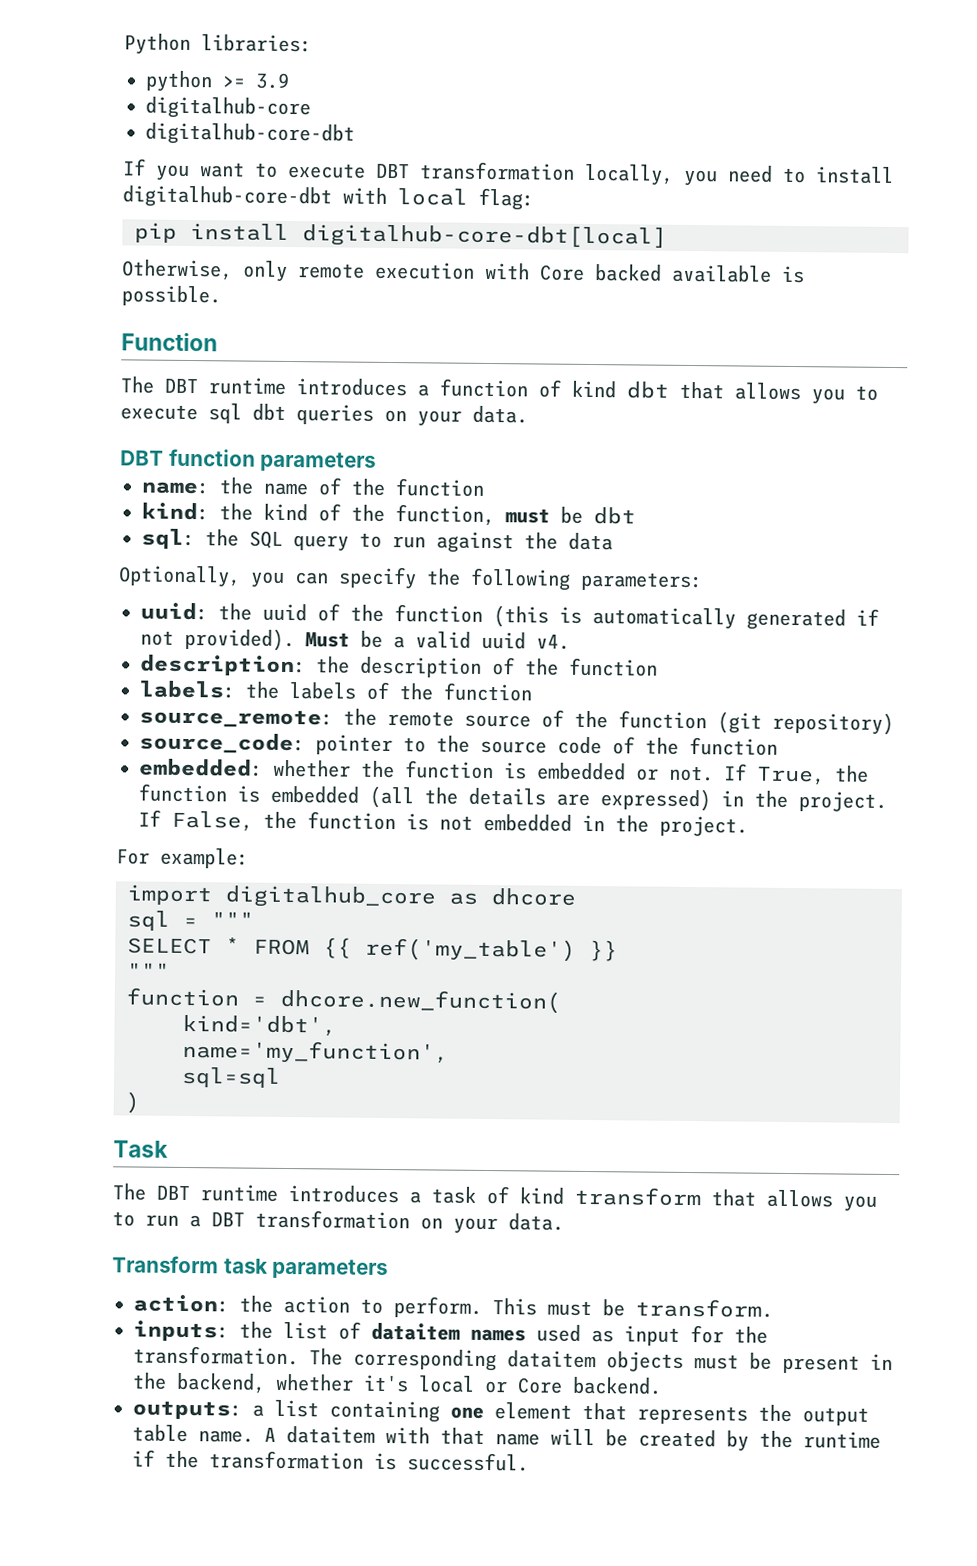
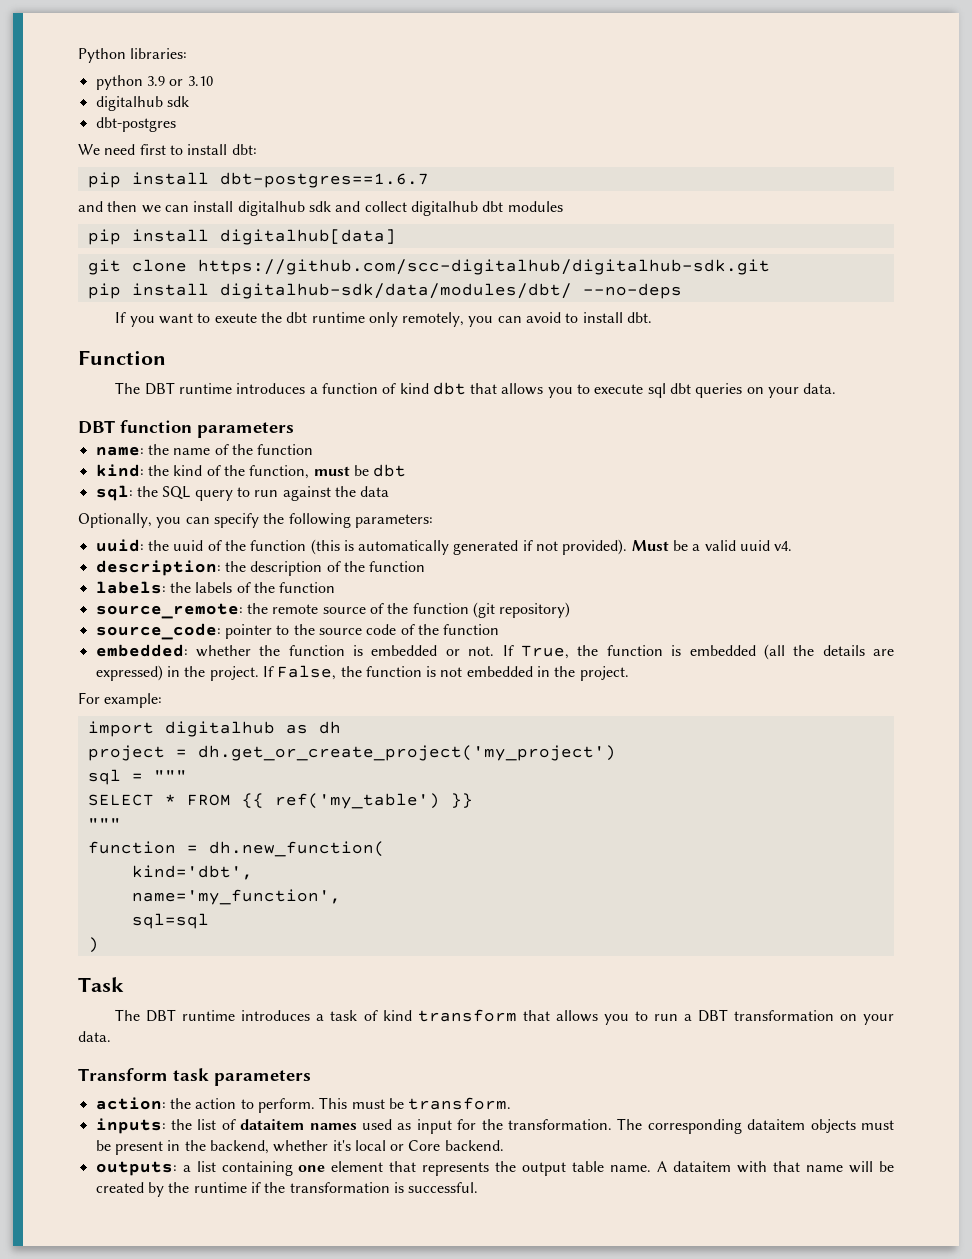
[222,75,246,88] >= -> (143, 82) none
[145,96,311,120] [145,122,355,146] [123,158,894,187] [122,185,534,211] [134,222,667,249] [121,259,805,284] [121,285,221,307] // digitalhub-core // digitalhub-core-dbt // If you want to execute DBT transformation locally, you need to install digitalhub-core-dbt with local flag: // pip install digitalhub-core-dbt[local] // Otherwise, only remote execution with Core backed available is possible. -> [169,76,213,86] [95,96,189,111] [95,117,176,132] [78,144,257,155] [87,172,429,188] [78,201,563,216] [87,229,396,245] [87,259,770,275] [87,283,682,299] [115,312,653,327] or 3.10 // digitalhub sdk // dbt-postgres // We need first to install dbt: // pip install dbt-postgres==1.6.7 // and then we can install digitalhub sdk and collect digitalhub dbt modules // pip install digitalhub[data] // git clone https://github.com/scc-digitalhub/digitalhub-sdk.git // pip install digitalhub-sdk/data/modules/dbt/ --no-deps // If you want to exeute the dbt runtime only remotely, you can avoid to install dbt.
[225,885,576,909] digitalhub_core as dhcore -> [164,721,341,737] [87,745,616,761] digitalhub as dh // project = dh.get_or_create_project('my_project')
[280,988,561,1014] dhcore.new_function( -> [208,841,385,857] dh.new_function(

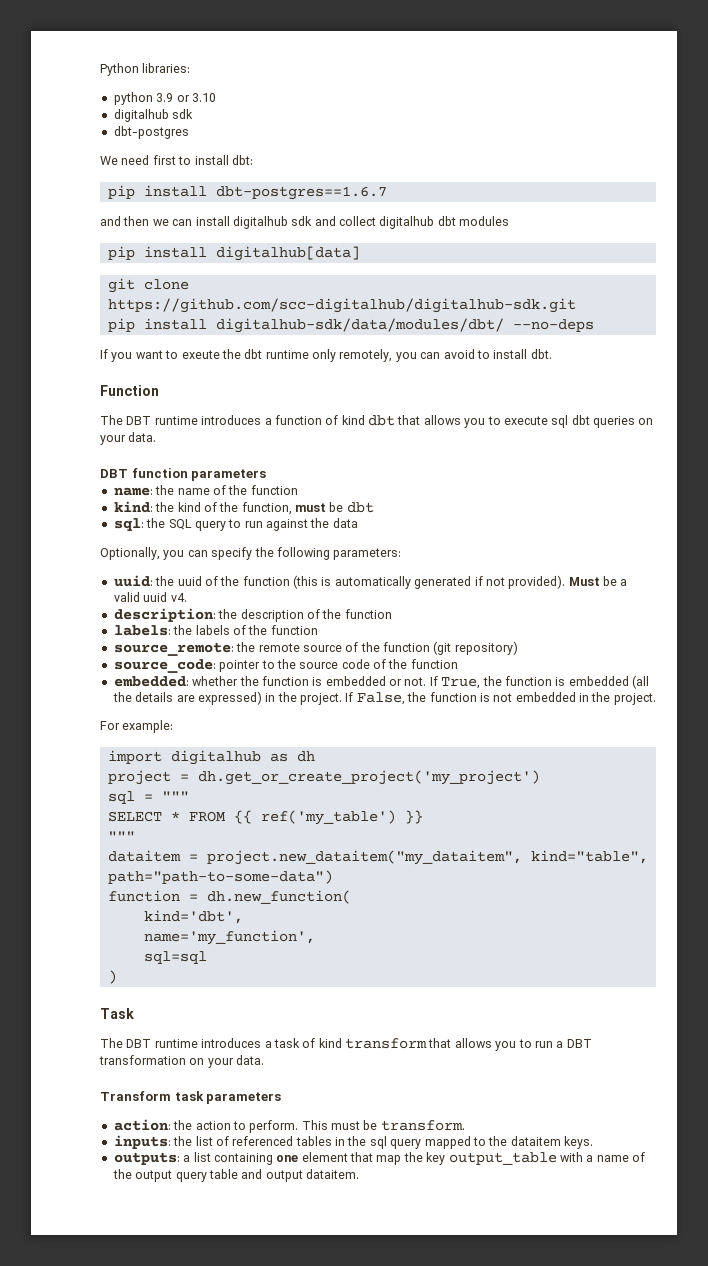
(121, 823) none -> [107,850,648,865] [107,870,333,884] // dataitem = project.new_dataitem("my_dataitem", kind="table", path="path-to-some-data")
[240,1118,894,1134] [95,1140,504,1155] dataitem names used as input for the transformation. The corresponding dataitem objects must be present in the backend, whether it's local or Core backend. -> [232,1136,593,1149] referenced tables in the sql query mapped to the dataitem keys.
[422,1161,895,1176] [95,1182,479,1197] represents the output table name. A dataitem with that name will be created by the runtime if the transformation is successful. -> [376,1152,645,1165] [112,1169,359,1182] map the key output_table with a name of the output query table and output dataitem.

